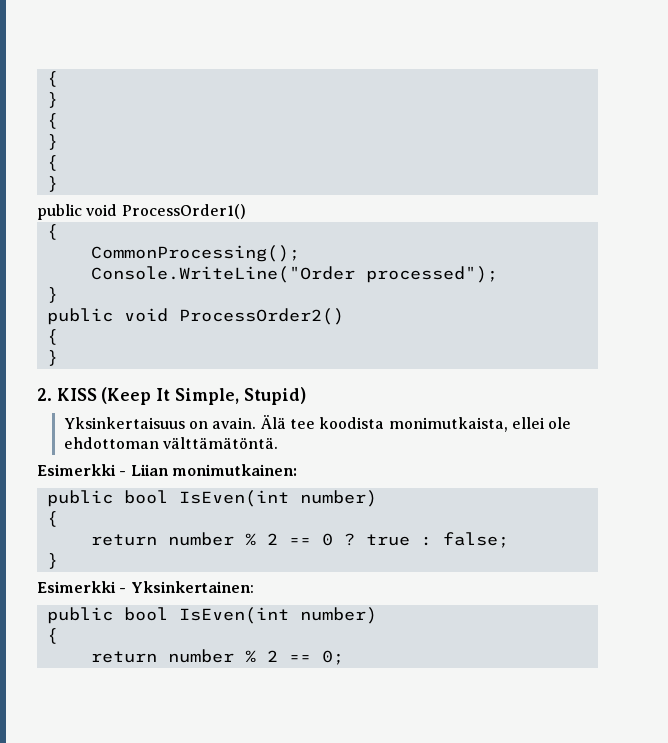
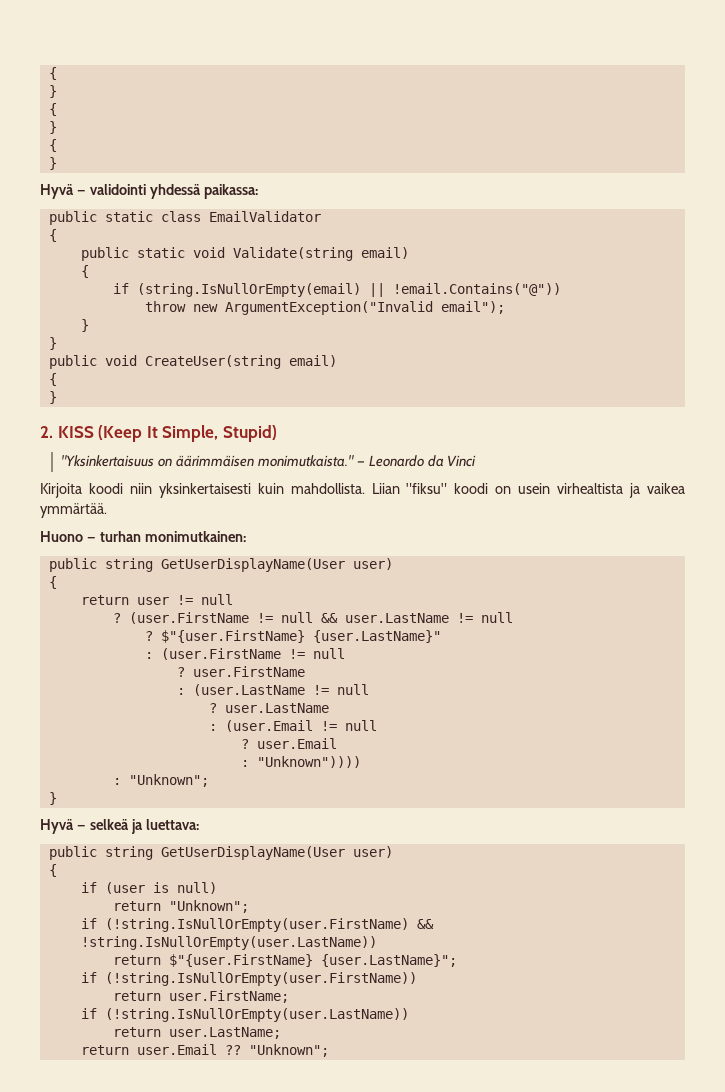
[37,204,246,220] [46,224,58,240] [90,245,300,262] [90,266,498,283] [46,287,58,303] [46,308,344,325] public void ProcessOrder1() // { // CommonProcessing(); // Console.WriteLine("Order processed"); // } // public void ProcessOrder2() -> [40,184,258,199] [48,211,321,225] [48,229,57,242] [80,247,409,261] [80,265,89,278] [112,283,561,297] [144,301,505,315] [80,319,89,332] [48,337,57,350] [48,355,337,369] Hyvä — validointi yhdessä paikassa: // public static class EmailValidator // { // public static void Validate(string email) // { // if (string.IsNullOrEmpty(email) || !email.Contains("@")) // throw new ArgumentException("Invalid email"); // } // } // public void CreateUser(string email)
[63,414,572,432] [63,437,278,449] [37,464,169,476] Yksinkertaisuus on avain. Älä tee koodista monimutkaista, ellei ole ehdottoman välttämätöntä. // Esimerkki - Liian -> [61,455,477,467] [40,483,685,498] [40,503,107,518] [40,531,141,542] "Yksinkertaisuus on äärimmäisen monimutkaista." — Leonardo da Vinci // Kirjoita koodi niin yksinkertaisesti kuin mahdollista. Liian "fiksu" koodi on usein virhealtista ja vaikea ymmärtää. // Huono — turhan
[123,490,377,507] [46,511,58,527] [90,532,509,548] [46,553,58,569] [37,581,254,593] [46,607,377,624] [46,628,58,644] [90,649,344,665] bool IsEven(int number) // { // return number % 2 == 0 ? true : false; // } // Esimerkki - Yksinkertainen: // public bool IsEven(int number) // { // return number % 2 == 0; -> [104,558,393,572] [48,576,57,589] [80,594,233,605] [112,612,513,624] [144,630,441,643] [144,648,345,660] [176,666,305,677] [176,684,369,696] [208,703,329,713] [208,720,377,732] [240,738,337,749] [240,756,361,768] [112,774,209,787] [48,792,57,805] [40,819,199,834] [48,846,393,860] [48,864,57,877] [80,882,217,894] [112,900,249,913] [80,918,434,932] [80,936,377,950] [112,954,457,967] [80,972,417,986] [112,990,289,1003] [80,1008,409,1022] [112,1027,281,1039] [80,1044,329,1057] string GetUserDisplayName(User user) // { // return user != null // ? (user.FirstName != null && user.LastName != null // ? $"{user.FirstName} {user.LastName}" // : (user.FirstName != null // ? user.FirstName // : (user.LastName != null // ? user.LastName // : (user.Email != null // ? user.Email // : "Unknown")))) // : "Unknown"; // } // Hyvä — selkeä ja luettava: // public string GetUserDisplayName(User user) // { // if (user is null) // return "Unknown"; // if (!string.IsNullOrEmpty(user.FirstName) && !string.IsNullOrEmpty(user.LastName)) // return $"{user.FirstName} {user.LastName}"; // if (!string.IsNullOrEmpty(user.FirstName)) // return user.FirstName; // if (!string.IsNullOrEmpty(user.LastName)) // return user.LastName; // return user.Email ?? "Unknown";

